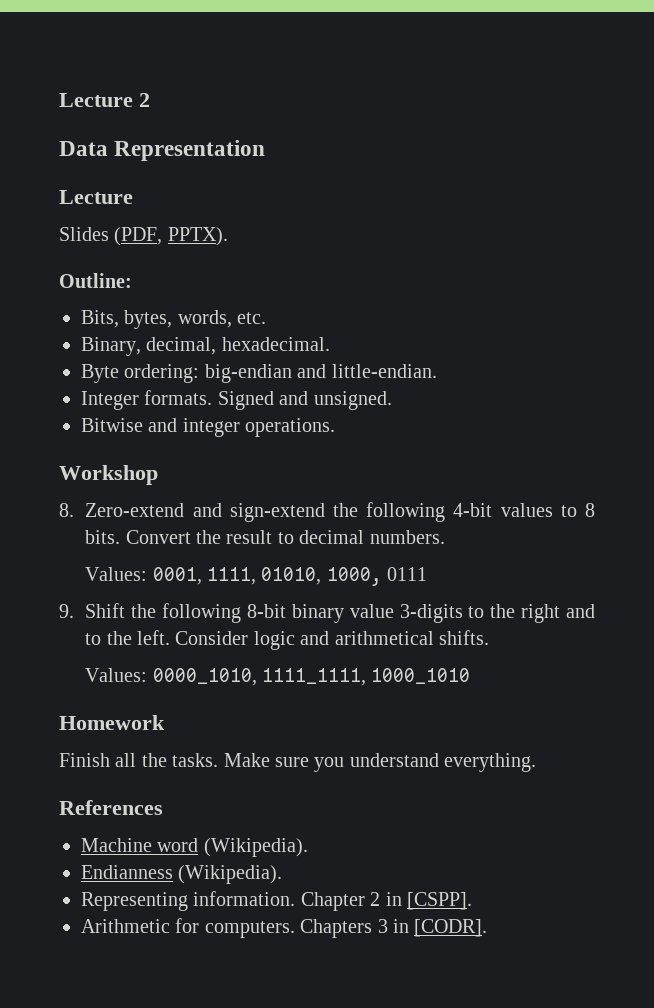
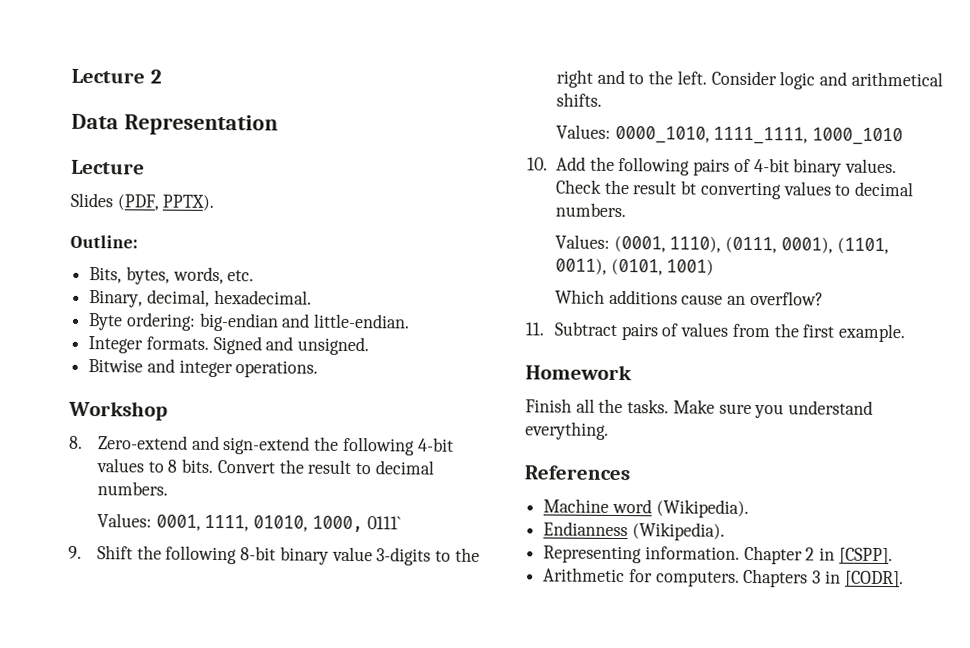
[387,567,428,581] 0111 -> [366,516,401,530] 0111`
(471, 676) none -> [527,156,898,177] [554,179,915,200] [554,202,626,218] [554,234,889,255] [554,258,715,276] [554,289,824,306] [525,321,907,343] // 10. Add the following pairs of 4-bit binary values. Check the result bt converting values to decimal numbers. // Values: (0001, 1110), (0111, 0001), (1101, 0011), (0101, 1001) // Which additions cause an overflow? // 11. Subtract pairs of values from the first example.

